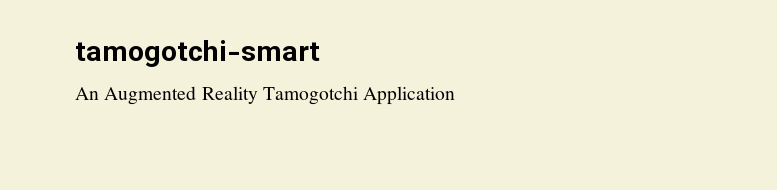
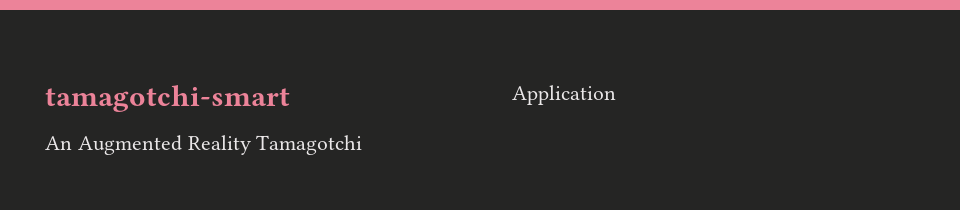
[75,40,320,67] tamogotchi-smart -> [45,85,290,112] tamagotchi-smart
[262,86,358,105] Tamogotchi -> [256,135,363,155] Tamagotchi

